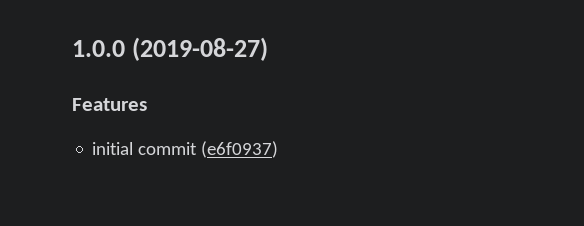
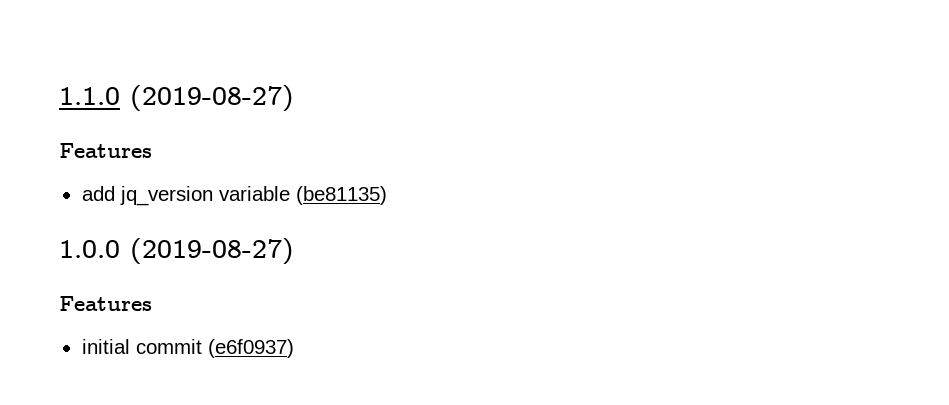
(72, 48) none -> [59,85,294,112] [59,143,152,158] [81,186,387,206] 1.1.0 (2019-08-27) // Features // add jq_version variable (be81135) //

